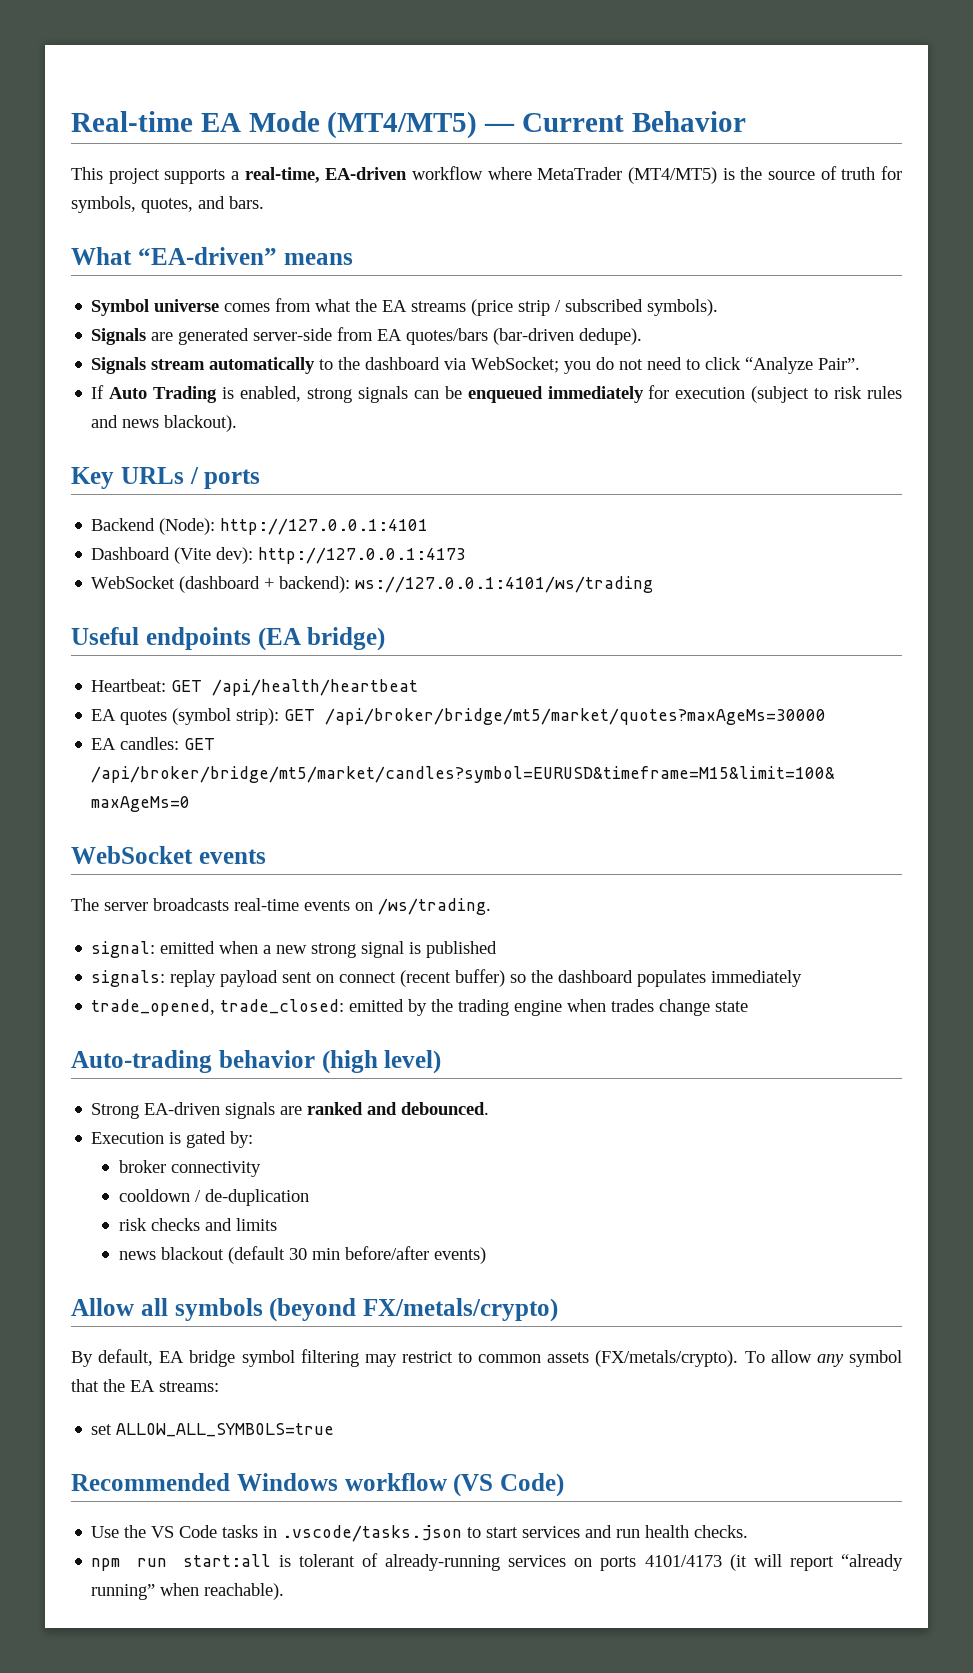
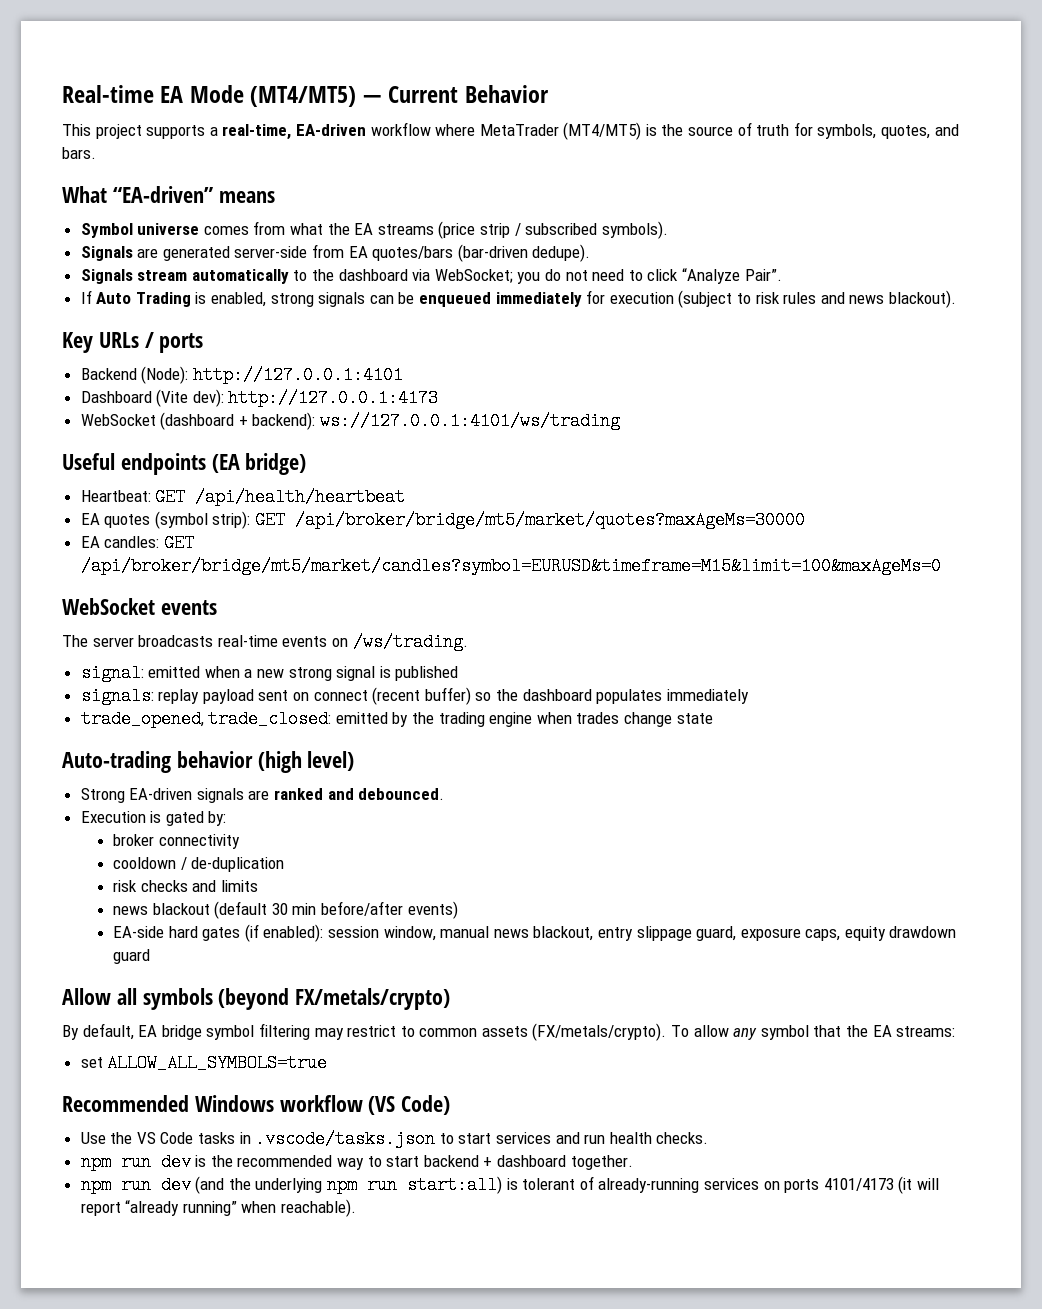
(486, 1255) none -> [113,924,957,942] [113,949,151,964] // EA-side hard gates (if enabled): session window, manual news blackout, entry slippage guard, exposure caps, equity drawdown guard
[182,1554,271,1567] start:all -> [160,1153,633,1171] [80,1176,503,1194] dev is the recommended way to start backend + dashboard together. // npm run dev (and the underlying npm run start:all)

